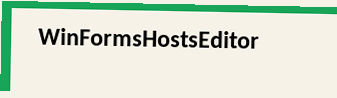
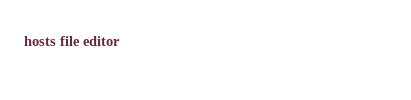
[38,27,260,49] WinFormsHostsEditor -> [24,36,120,46] hosts file editor

